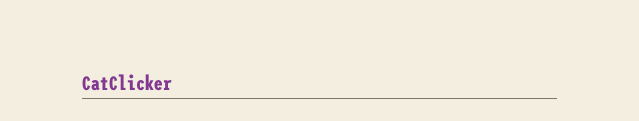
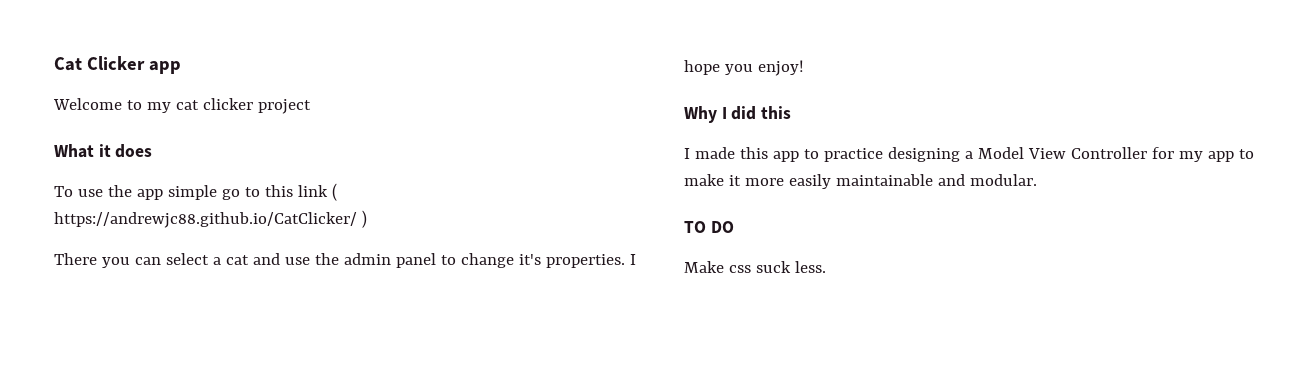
[82,74,172,91] CatClicker -> [54,56,181,74] [53,98,311,114] [54,144,153,158] [54,183,337,201] [54,210,367,228] [54,253,636,268] [684,60,804,76] [684,106,792,123] [684,147,1254,162] [684,174,1037,189] [684,221,734,233] [684,261,826,273] Cat Clicker app // Welcome to my cat clicker project // What it does // To use the app simple go to this link ( https://andrewjc88.github.io/CatClicker/ ) // There you can select a cat and use the admin panel to change it's properties. I hope you enjoy! // Why I did this // I made this app to practice designing a Model View Controller for my app to make it more easily maintainable and modular. // TO DO // Make css suck less.

